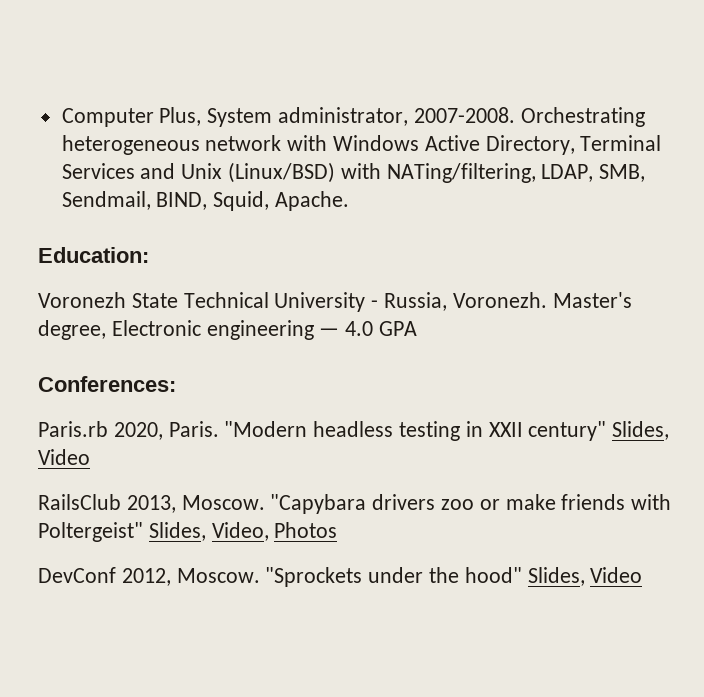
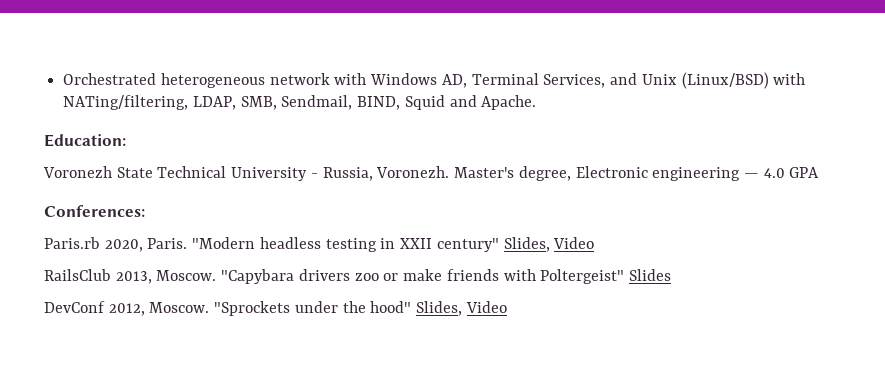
[61,107,645,127] [61,135,662,155] [61,163,135,179] Computer Plus, System administrator, 2007-2008. Orchestrating heterogeneous network with Windows Active Directory, Terminal Services -> [63,73,606,88] Orchestrated heterogeneous network with Windows AD, Terminal Services,
[213,191,270,211] Squid, -> [404,95,477,110] Squid and
[148,522,338,541] Slides, Video, Photos -> [628,269,671,281] Slides

